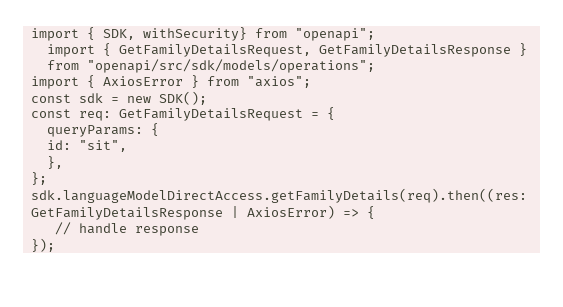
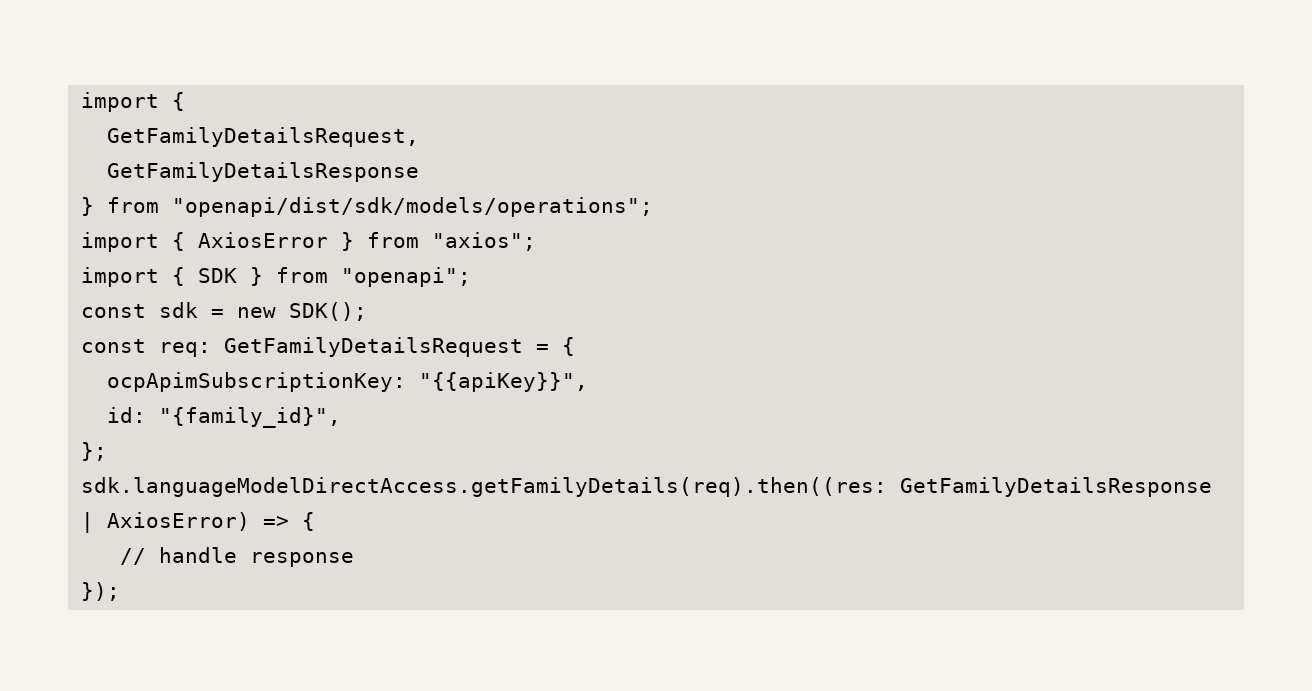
[31,27,376,41] [47,43,112,57] import { SDK, withSecurity} from "openapi"; // import { -> [80,92,185,112] import { //
[319,43,528,57] [47,59,376,73] GetFamilyDetailsResponse } from "openapi/src/sdk/models/operations"; -> [106,162,419,182] [80,197,653,217] // GetFamilyDetailsResponse // } from "openapi/dist/sdk/models/operations";
(312, 82) none -> [80,267,471,287] // import { SDK } from "openapi";
[47,123,160,137] queryParams: { -> [106,372,588,392] ocpApimSubscriptionKey: "{{apiKey}}",
[79,140,128,152] [47,156,64,169] "sit", // }, -> [158,407,341,428] "{family_id}",

